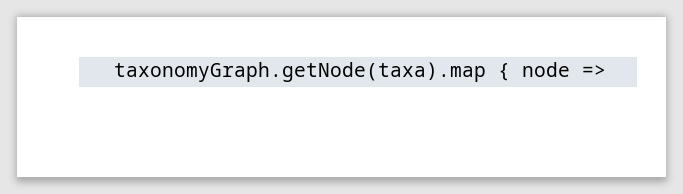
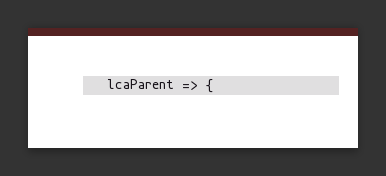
[114,62,607,82] taxonomyGraph.getNode(taxa).map { node => -> [107,79,214,93] lcaParent => {

